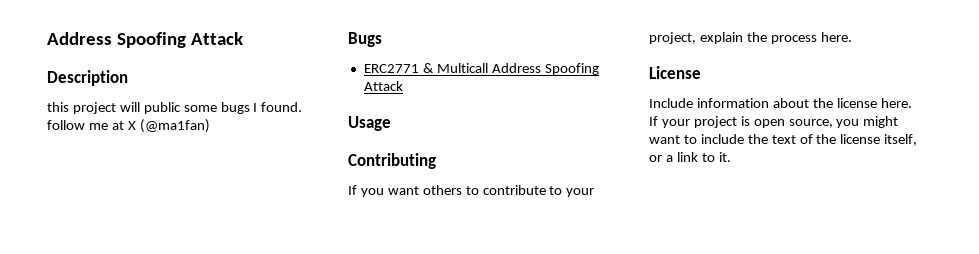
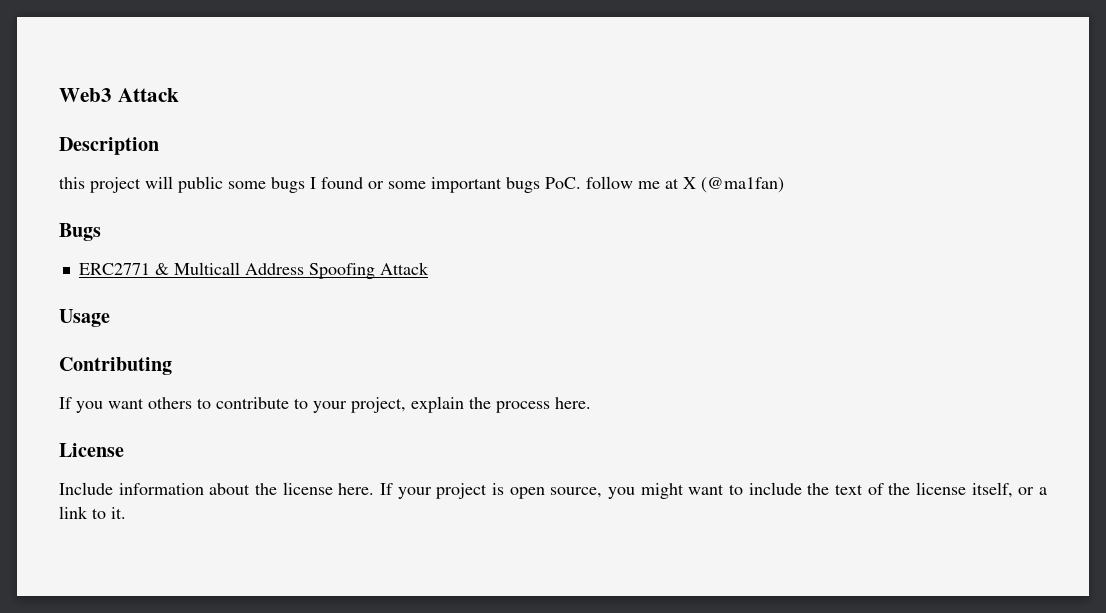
[47,32,186,48] Address Spoofing -> [59,88,112,102] Web3
[261,102,303,112] found. -> [321,177,581,193] found or some important bugs PoC.

